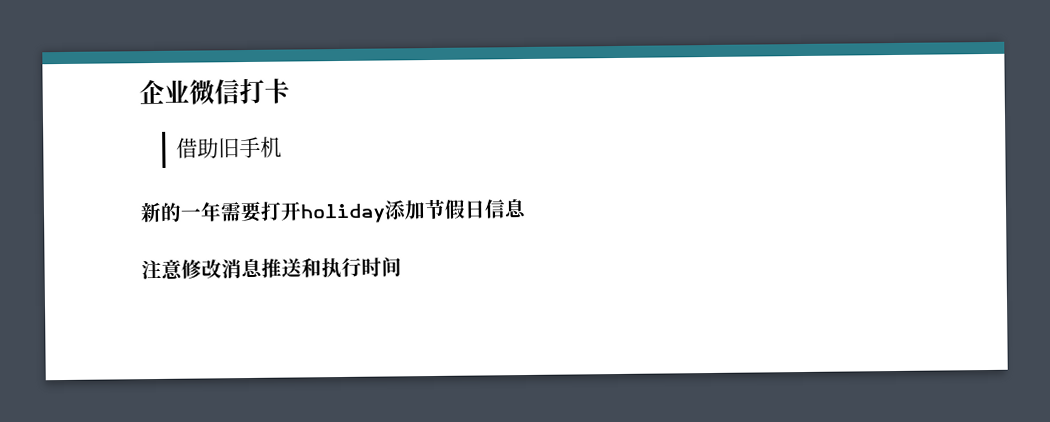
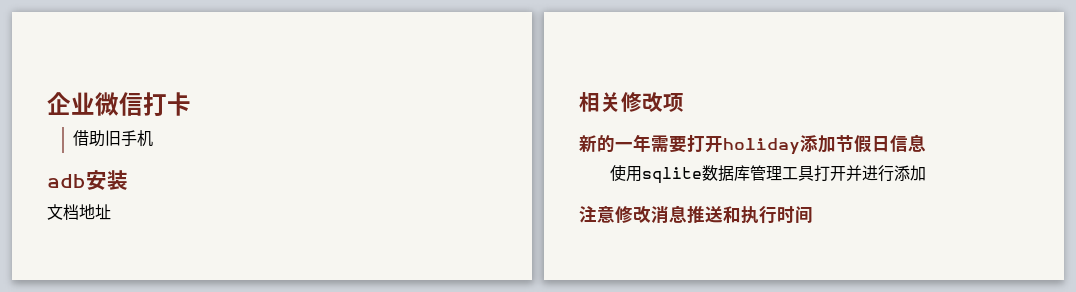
(283, 147) none -> [47,170,128,190] [47,204,111,220] [579,92,684,112] // adb安装 // 文档地址 // 相关修改项
(527, 208) none -> [609,165,926,184] // 使用sqlite数据库管理工具打开并进行添加

